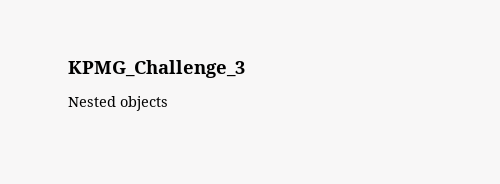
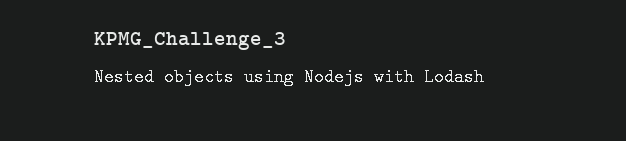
(168, 103) none -> [244,68,484,86] using Nodejs with Lodash

